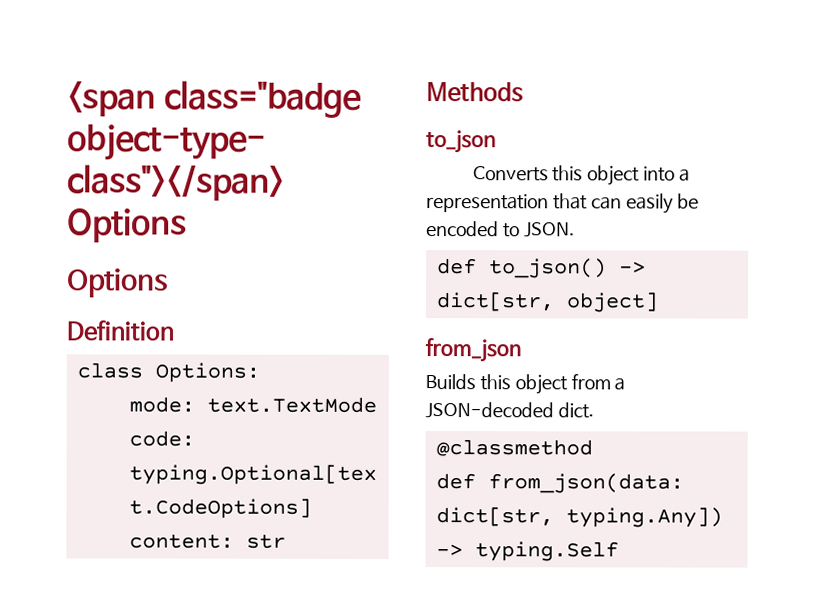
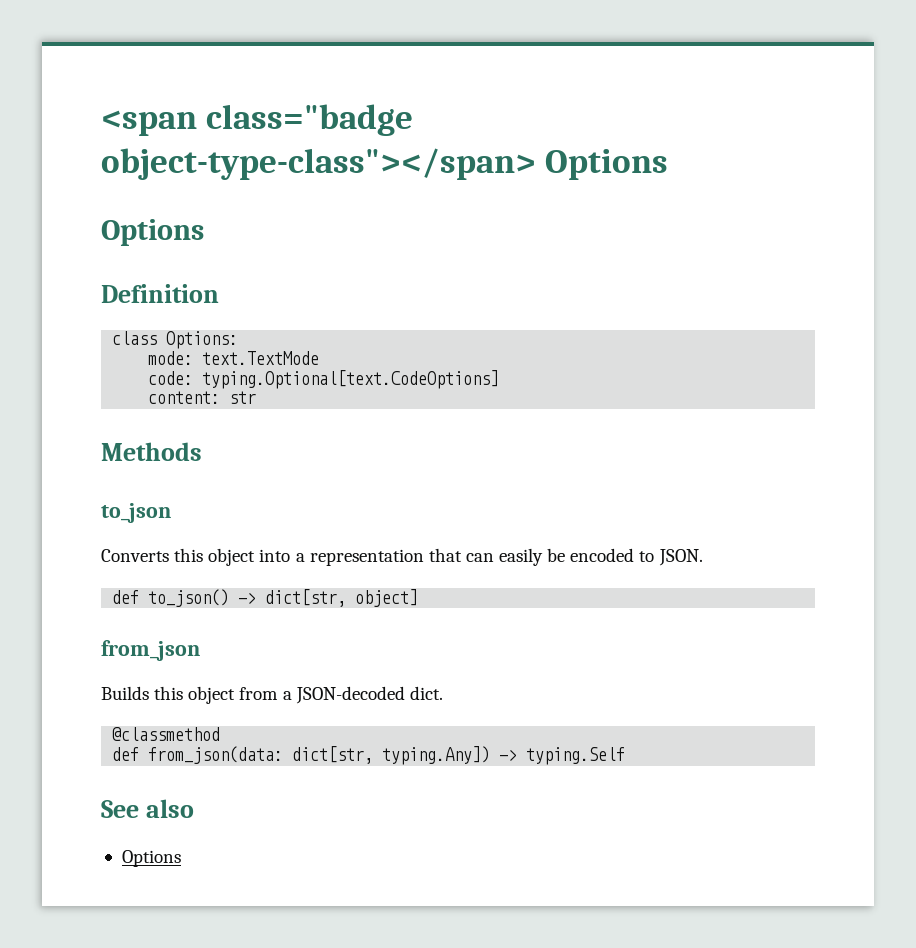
(619, 551) none -> [101,799,194,818] [121,850,181,867] // See also // Options

